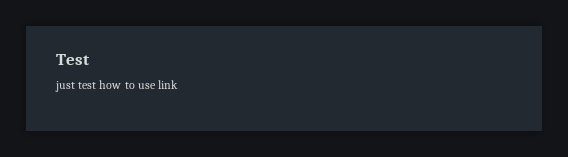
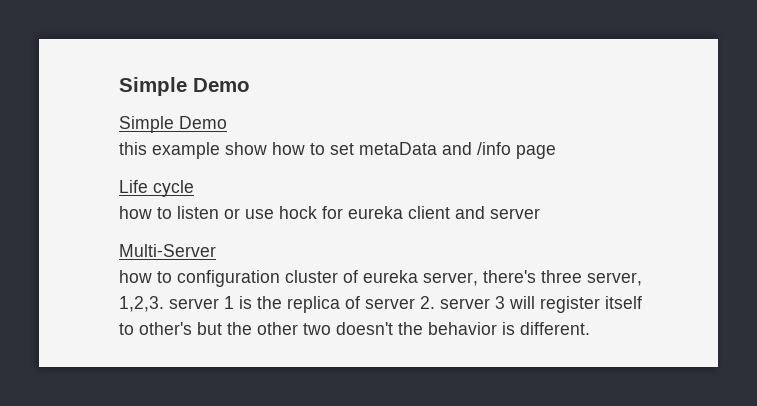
[56,54,90,65] [55,80,179,92] Test // just test how to use link -> [119,77,250,96] [119,116,227,133] [119,142,556,159] [119,180,194,197] [119,206,540,219] [119,244,216,257] [119,270,642,287] [119,296,642,313] [119,322,590,335] Simple Demo // Simple Demo // this example show how to set metaData and /info page // Life cycle // how to listen or use hock for eureka client and server // Multi-Server // how to configuration cluster of eureka server, there's three server, 1,2,3. server 1 is the replica of server 2. server 3 will register itself to other's but the other two doesn't the behavior is different.

